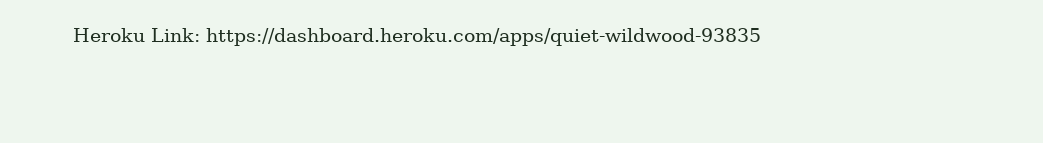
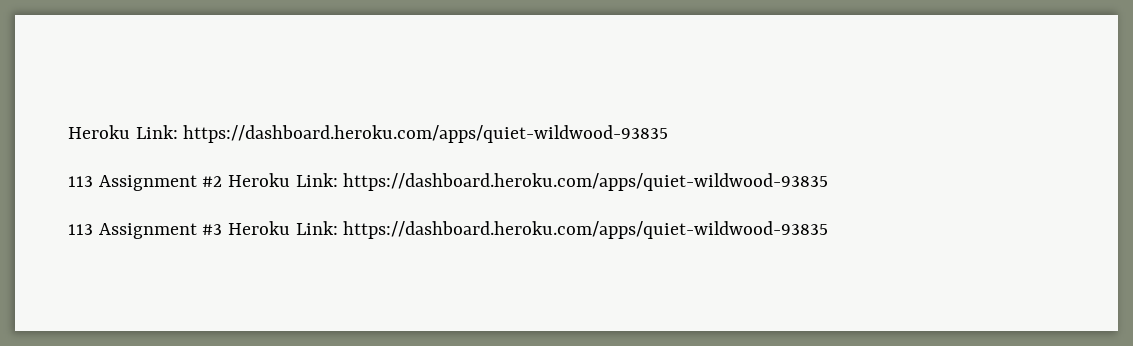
[73,28,761,46] Heroku Link: https://dashboard.heroku.com/apps/quiet-wildwood-93835 -> [68,125,669,143] [68,173,829,191] [68,221,829,239] Heroku Link: https://dashboard.heroku.com/apps/quiet-wildwood-93835 // 113 Assignment #2 Heroku Link: https://dashboard.heroku.com/apps/quiet-wildwood-93835 // 113 Assignment #3 Heroku Link: https://dashboard.heroku.com/apps/quiet-wildwood-93835

